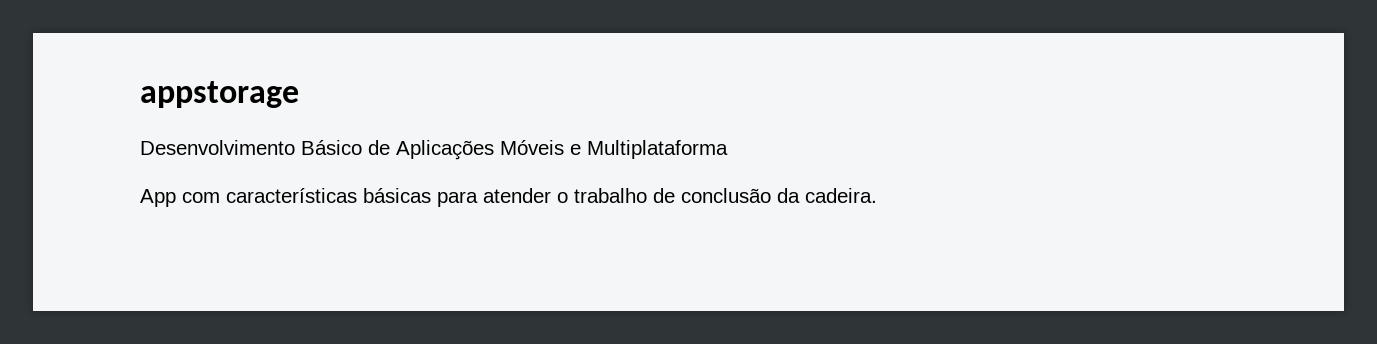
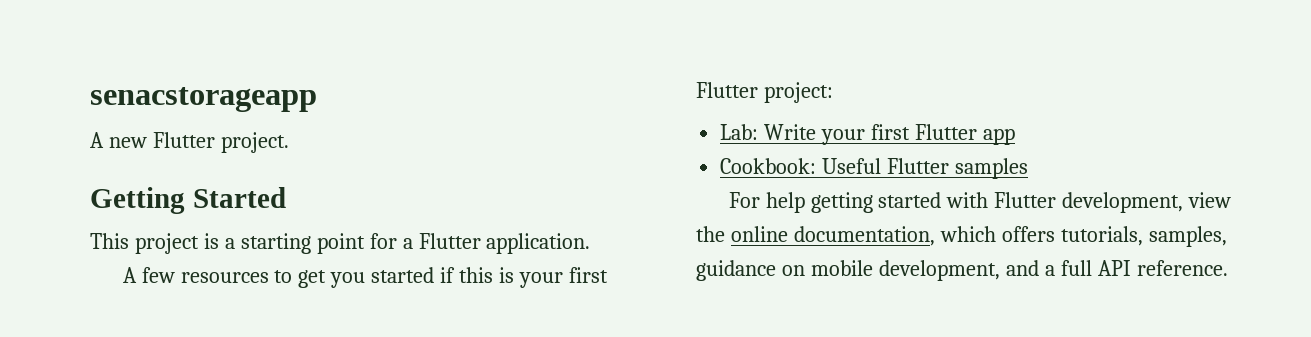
[140,81,299,108] [140,140,728,160] [140,188,877,207] appstorage // Desenvolvimento Básico de Aplicações Móveis e Multiplataforma // App com características básicas para atender o trabalho de conclusão da cadeira. -> [90,87,317,112] [90,132,289,153] [90,187,286,214] [90,233,591,254] [122,267,608,288] [696,82,833,103] [720,124,1015,145] [720,158,1029,179] [728,192,1232,213] [696,226,1227,247] [696,260,1228,281] senacstorageapp // A new Flutter project. // Getting Started // This project is a starting point for a Flutter application. // A few resources to get you started if this is your first Flutter project: // Lab: Write your first Flutter app // Cookbook: Useful Flutter samples // For help getting started with Flutter development, view the online documentation, which offers tutorials, samples, guidance on mobile development, and a full API reference.

